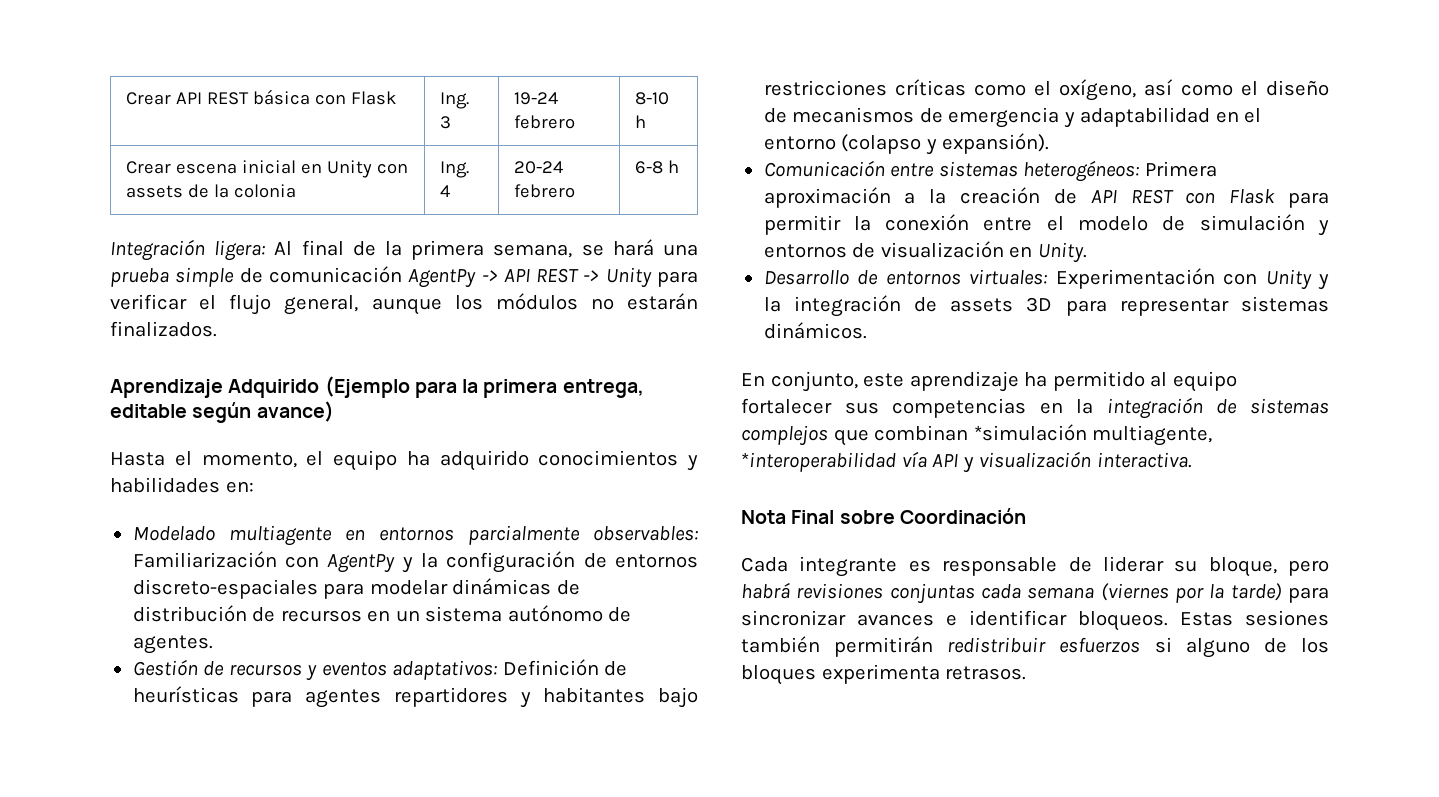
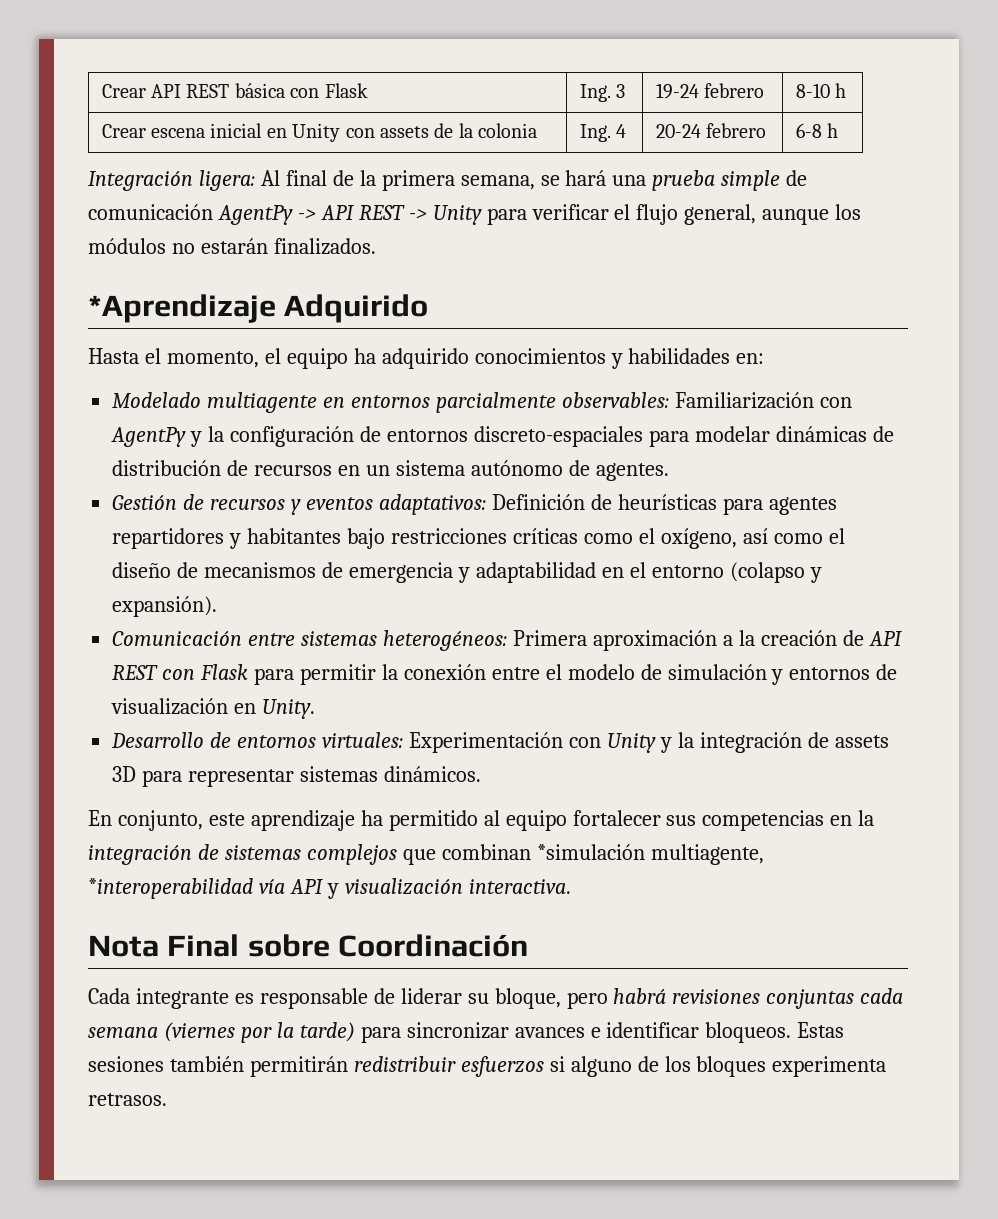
[110,379,223,398] Aprendizaje -> [88,294,276,323] *Aprendizaje
[324,376,644,398] [110,401,334,423] (Ejemplo para la primera entrega, editable según avance) -> (429, 308) none

